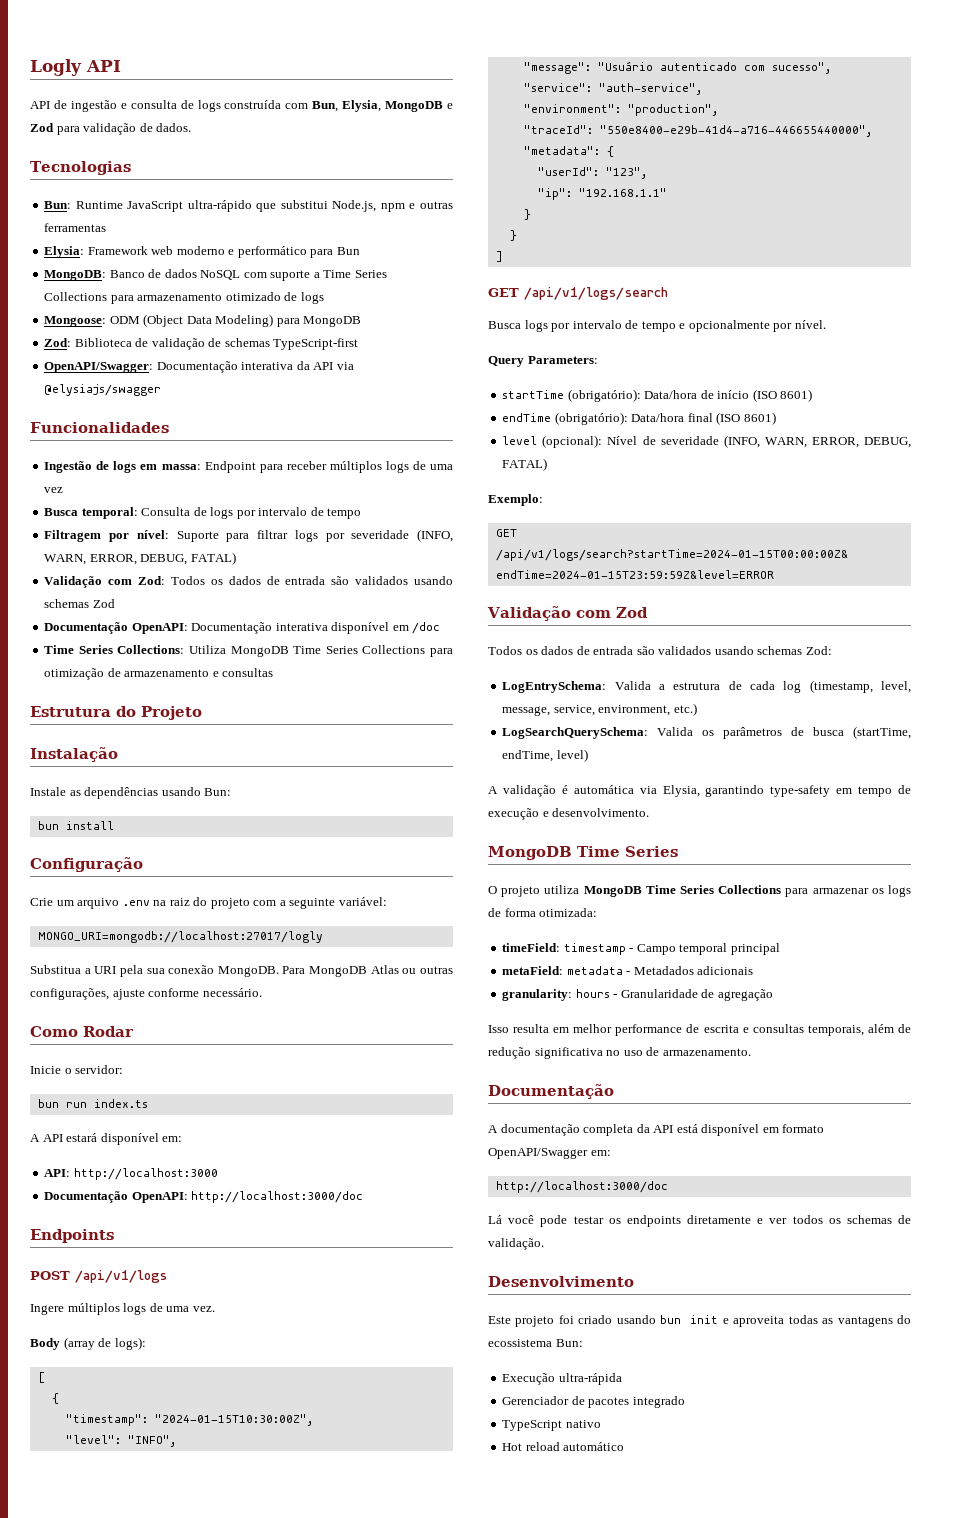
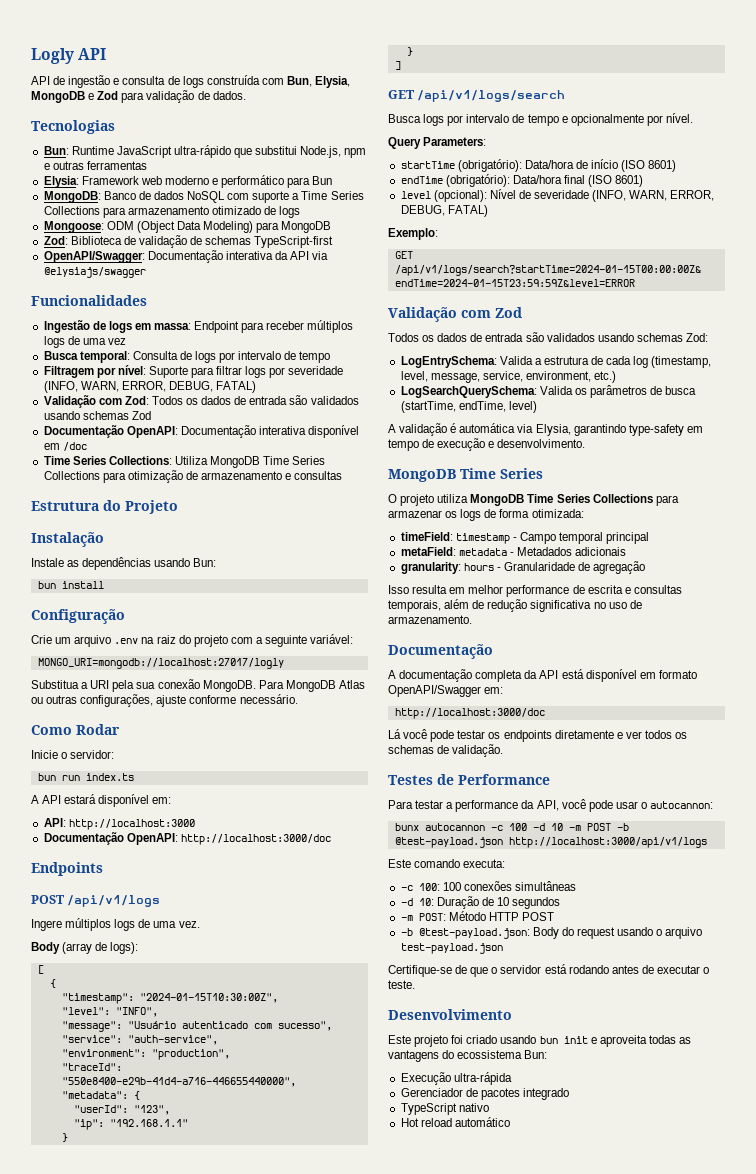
(544, 1244) none -> [388,774,550,785] [388,799,714,812] [394,823,629,831] [394,837,707,848] [388,859,506,868] [400,881,576,891] [400,896,561,909] [400,911,554,921] [400,927,703,939] [400,943,503,954] [388,964,710,977] [388,980,415,989] // Testes de Performance // Para testar a performance da API, você pode usar o autocannon: // bunx autocannon -c 100 -d 10 -m POST -b @test-payload.json http://localhost:3000/api/v1/logs // Este comando executa: // -c 100: 100 conexões simultâneas // -d 10: Duração de 10 segundos // -m POST: Método HTTP POST // -b @test-payload.json: Body do request usando o arquivo test-payload.json // Certifique-se de que o servidor está rodando antes de executar o teste.

